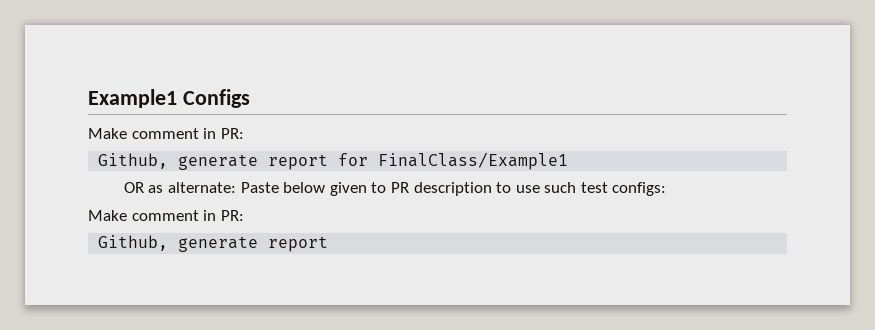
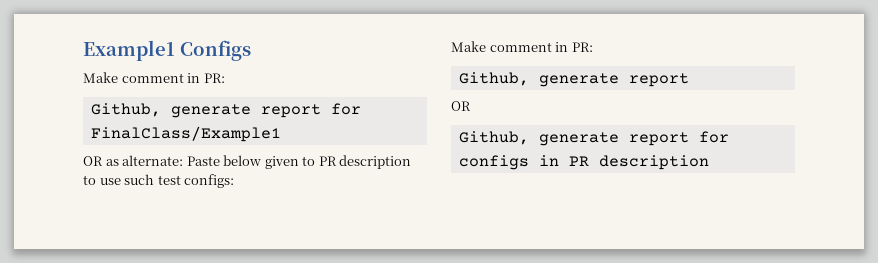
(329, 244) none -> [451,101,471,111] [458,131,729,146] [458,155,709,170] // OR // Github, generate report for configs in PR description

